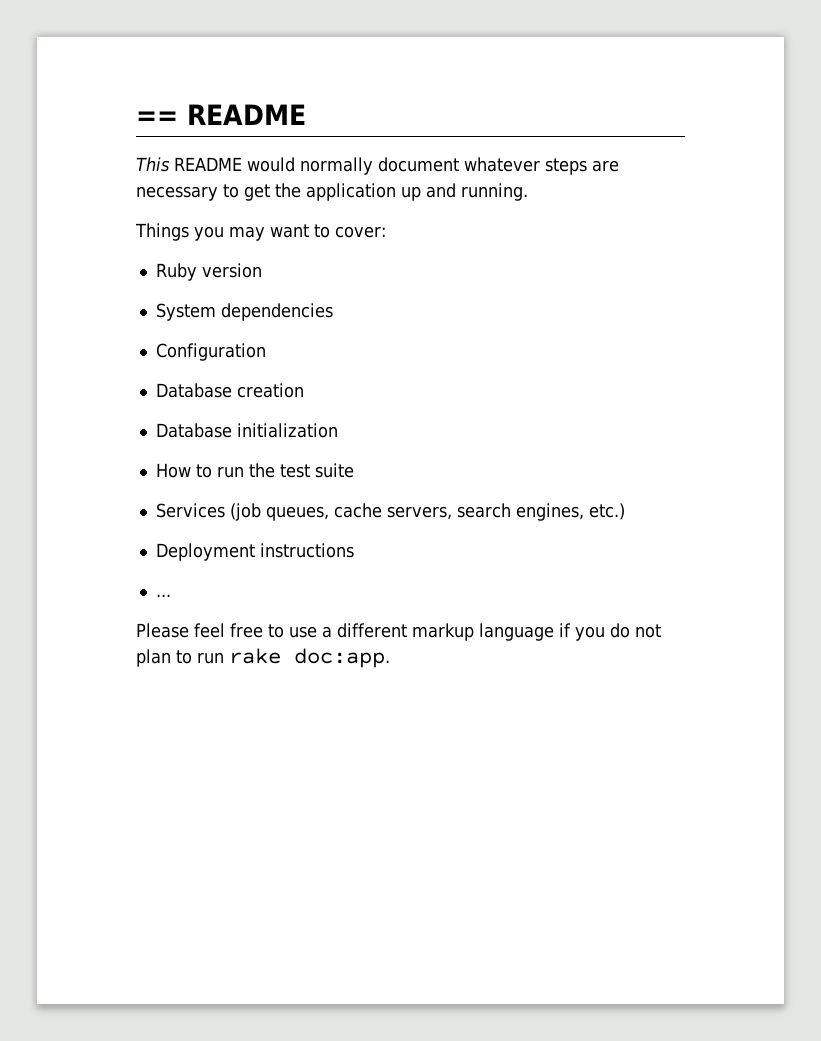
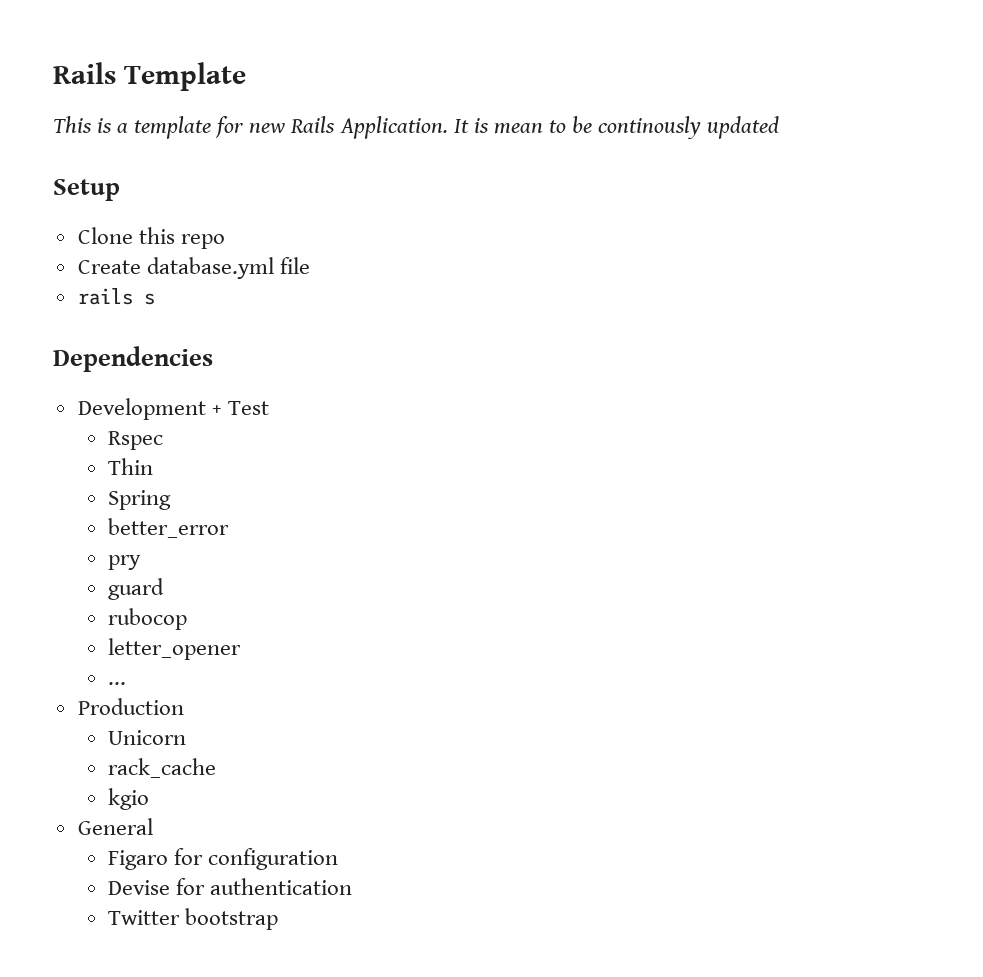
[136,104,306,125] == README -> [53,62,246,91] Rails Template
[174,157,619,175] [136,183,528,201] [135,223,386,241] [155,263,262,281] [155,303,333,321] [155,343,266,361] [155,383,304,398] [155,423,338,438] [155,463,354,478] [155,503,625,521] [155,543,354,561] [155,594,171,597] [136,623,661,641] [136,648,390,668] README would normally document whatever steps are necessary to get the application up and running. // Things you may want to cover: // Ruby version // System dependencies // Configuration // Database creation // Database initialization // How to run the test suite // Services (job queues, cache servers, search engines, etc.) // Deployment instructions // ... // Please feel free to use a different markup language if you do not plan to run rake doc:app. -> [97,116,780,139] [53,179,120,201] [77,227,225,249] [77,257,310,279] [77,288,155,305] [53,346,213,372] [77,398,269,420] [107,431,163,450] [107,458,153,475] [107,490,171,510] [107,518,229,538] [107,555,141,570] [107,578,164,600] [107,608,187,630] [107,638,241,660] [107,682,126,685] [77,698,184,715] [107,730,186,745] [107,758,216,778] [107,788,149,810] [77,818,153,835] [107,848,339,870] [107,878,353,895] [107,908,278,930] is a template for new Rails Application. It is mean to be continously updated // Setup // Clone this repo // Create database.yml file // rails s // Dependencies // Development + Test // Rspec // Thin // Spring // better_error // pry // guard // rubocop // letter_opener // ... // Production // Unicorn // rack_cache // kgio // General // Figaro for configuration // Devise for authentication // Twitter bootstrap

